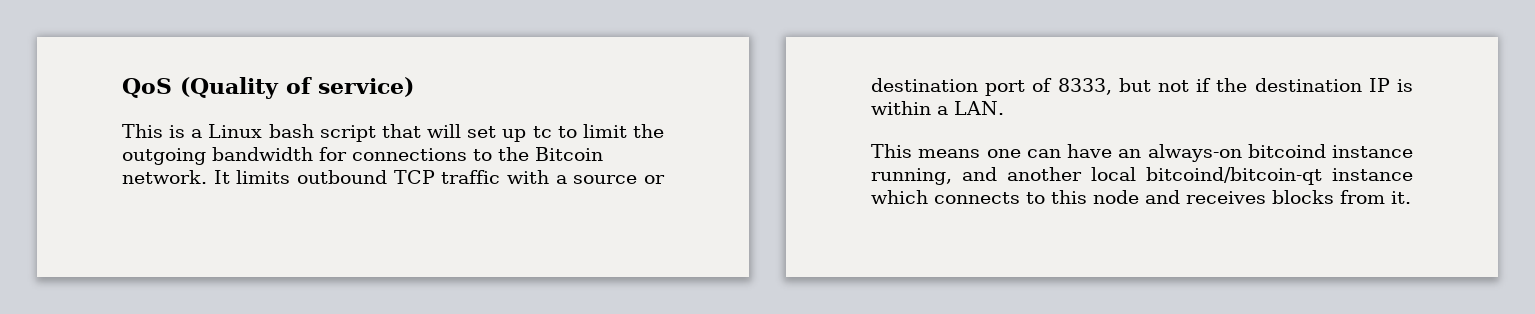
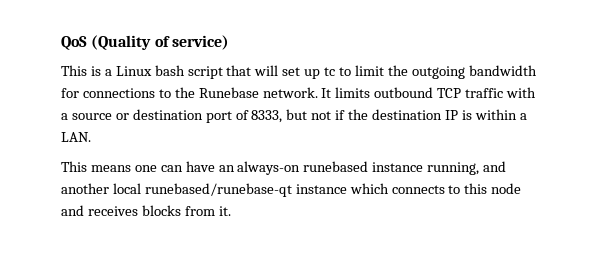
[535,147,603,161] Bitcoin -> [198,87,259,98] Runebase
[1247,144,1326,158] bitcoind -> [303,161,369,172] runebased
[1146,167,1322,185] bitcoind/bitcoin-qt -> [144,183,292,197] runebased/runebase-qt

